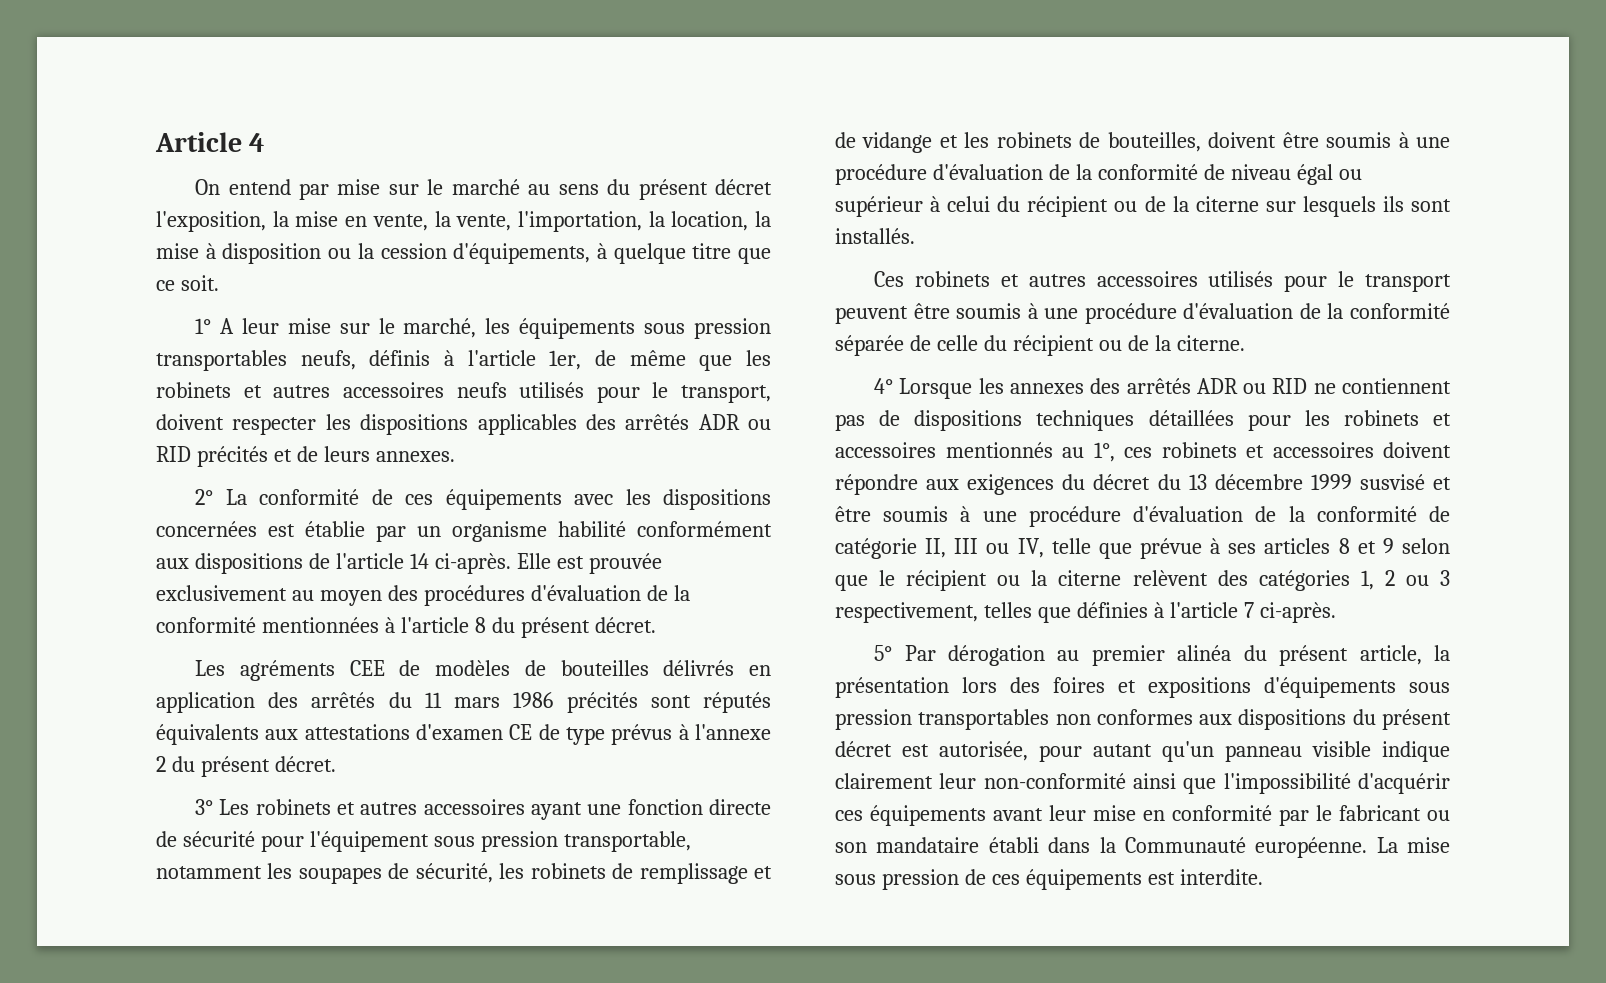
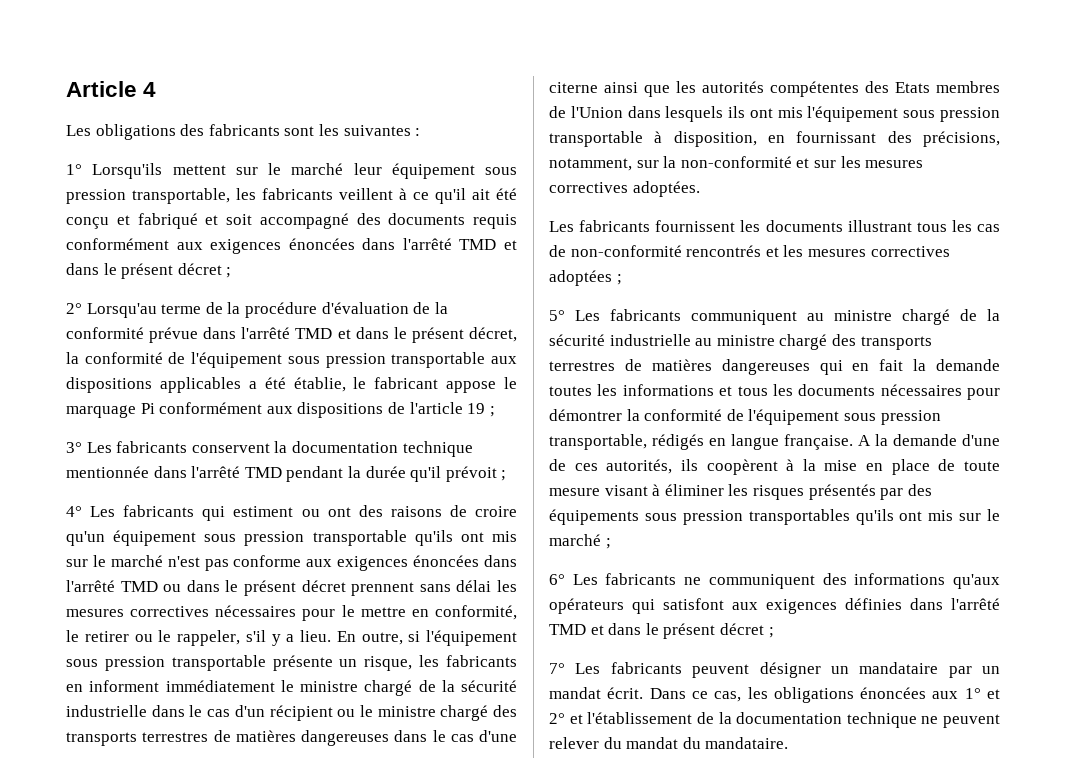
[195,179,772,200] [156,211,771,232] [156,243,771,264] [156,275,219,291] [195,318,771,339] [156,350,771,371] [156,382,771,403] [156,414,771,435] [156,446,455,467] [195,489,771,510] [156,521,626,542] On entend par mise sur le marché au sens du présent décret l'exposition, la mise en vente, la vente, l'importation, la location, la mise à disposition ou la cession d'équipements, à quelque titre que ce soit. // 1° A leur mise sur le marché, les équipements sous pression transportables neufs, définis à l'article 1er, de même que les robinets et autres accessoires neufs utilisés pour le transport, doivent respecter les dispositions applicables des arrêtés ADR ou RID précités et de leurs annexes. // 2° La conformité de ces équipements avec les dispositions concernées est établie par un organisme habilité -> [66,124,421,140] [66,163,517,179] [66,188,517,204] [66,213,517,229] [66,238,517,254] [66,263,232,279] [66,302,448,318] [66,327,517,343] [66,352,517,368] [66,377,517,393] [66,403,155,418] Les obligations des fabricants sont les suivantes : // 1° Lorsqu'ils mettent sur le marché leur équipement sous pression transportable, les fabricants veillent à ce qu'il ait été conçu et fabriqué et soit accompagné des documents requis conformément aux exigences énoncées dans l'arrêté TMD et dans le présent décret ; // 2° Lorsqu'au terme de la procédure d'évaluation de la conformité prévue dans l'arrêté TMD et dans le présent décret, la conformité de l'équipement sous pression transportable aux dispositions applicables a été établie, le fabricant appose le marquage Pi
[409,553,662,574] [156,585,690,606] [156,617,656,638] [195,660,771,681] [156,692,771,713] [156,724,771,745] [156,756,336,777] [195,799,771,820] [156,831,691,852] [156,863,773,884] [835,132,1450,153] [835,164,1362,185] [835,196,1451,217] [835,228,915,244] [874,271,1451,292] [835,303,1450,324] [835,335,1245,356] [874,378,1451,399] [835,410,1451,431] [835,442,1451,462] [835,474,1452,495] [835,506,1450,527] [835,538,1450,559] [835,570,1451,591] [835,602,1336,623] [874,645,1450,666] [835,677,1450,698] [835,709,1451,730] [835,741,1450,762] [835,773,1450,794] [835,805,1450,826] [835,837,1450,858] [835,869,1263,890] 14 ci-après. Elle est prouvée exclusivement au moyen des procédures d'évaluation de la conformité mentionnées à l'article 8 du présent décret. // Les agréments CEE de modèles de bouteilles délivrés en application des arrêtés du 11 mars 1986 précités sont réputés équivalents aux attestations d'examen CE de type prévus à l'annexe 2 du présent décret. // 3° Les robinets et autres accessoires ayant une fonction directe de sécurité pour l'équipement sous pression transportable, notamment les soupapes de sécurité, les robinets de remplissage et de vidange et les robinets de bouteilles, doivent être soumis à une procédure d'évaluation de la conformité de niveau égal ou supérieur à celui du récipient ou de la citerne sur lesquels ils sont installés. // Ces robinets et autres accessoires utilisés pour le transport peuvent être soumis à une procédure d'évaluation de la conformité séparée de celle du récipient ou de la citerne. // 4° Lorsque les annexes des arrêtés ADR ou RID ne contiennent pas de dispositions techniques détaillées pour les robinets et accessoires mentionnés au 1°, ces robinets et accessoires doivent répondre aux exigences du décret du 13 décembre 1999 susvisé et être soumis à une procédure d'évaluation de la conformité de catégorie II, III ou IV, telle que prévue à ses articles 8 et 9 selon que le récipient ou la citerne relèvent des catégories 1, 2 ou 3 respectivement, telles que définies à l'article 7 ci-après. // 5° Par dérogation au premier alinéa du présent article, la présentation lors des foires et expositions d'équipements sous pression transportables non conformes aux dispositions du présent décret est autorisée, pour autant qu'un panneau visible indique clairement leur non-conformité ainsi que l'impossibilité d'acquérir ces équipements avant leur mise en conformité par le fabricant ou son mandataire établi dans la Communauté européenne. La mise sous pression de ces équipements est interdite. -> [467,403,495,417] [66,441,473,457] [66,466,507,482] [66,505,517,521] [66,530,517,546] [66,555,517,571] [66,580,517,596] [66,605,518,621] [66,630,517,646] [66,655,517,671] [66,680,517,696] [66,705,517,721] [66,730,517,746] [549,81,1000,97] [549,106,1000,122] [549,131,1000,147] [549,156,924,171] [549,181,700,197] [549,220,1000,232] [549,245,950,257] [549,270,622,286] [549,309,1000,325] [549,334,932,350] [549,359,1000,375] [549,384,1000,400] [549,409,941,425] [549,434,1000,450] [549,459,1000,475] [549,484,932,500] [549,509,1000,525] [549,534,611,549] [549,573,1000,589] [549,598,1000,614] [549,623,774,639] [549,662,1000,678] [549,687,1000,703] [549,712,1000,728] [549,737,789,749] 19 ; // 3° Les fabricants conservent la documentation technique mentionnée dans l'arrêté TMD pendant la durée qu'il prévoit ; // 4° Les fabricants qui estiment ou ont des raisons de croire qu'un équipement sous pression transportable qu'ils ont mis sur le marché n'est pas conforme aux exigences énoncées dans l'arrêté TMD ou dans le présent décret prennent sans délai les mesures correctives nécessaires pour le mettre en conformité, le retirer ou le rappeler, s'il y a lieu. En outre, si l'équipement sous pression transportable présente un risque, les fabricants en informent immédiatement le ministre chargé de la sécurité industrielle dans le cas d'un récipient ou le ministre chargé des transports terrestres de matières dangereuses dans le cas d'une citerne ainsi que les autorités compétentes des Etats membres de l'Union dans lesquels ils ont mis l'équipement sous pression transportable à disposition, en fournissant des précisions, notamment, sur la non-conformité et sur les mesures correctives adoptées. // Les fabricants fournissent les documents illustrant tous les cas de non-conformité rencontrés et les mesures correctives adoptées ; // 5° Les fabricants communiquent au ministre chargé de la sécurité industrielle au ministre chargé des transports terrestres de matières dangereuses qui en fait la demande toutes les informations et tous les documents nécessaires pour démontrer la conformité de l'équipement sous pression transportable, rédigés en langue française. A la demande d'une de ces autorités, ils coopèrent à la mise en place de toute mesure visant à éliminer les risques présentés par des équipements sous pression transportables qu'ils ont mis sur le marché ; // 6° Les fabricants ne communiquent des informations qu'aux opérateurs qui satisfont aux exigences définies dans l'arrêté TMD et dans le présent décret ; // 7° Les fabricants peuvent désigner un mandataire par un mandat écrit. Dans ce cas, les obligations énoncées aux 1° et 2° et l'établissement de la documentation technique ne peuvent relever du mandat du mandataire.

